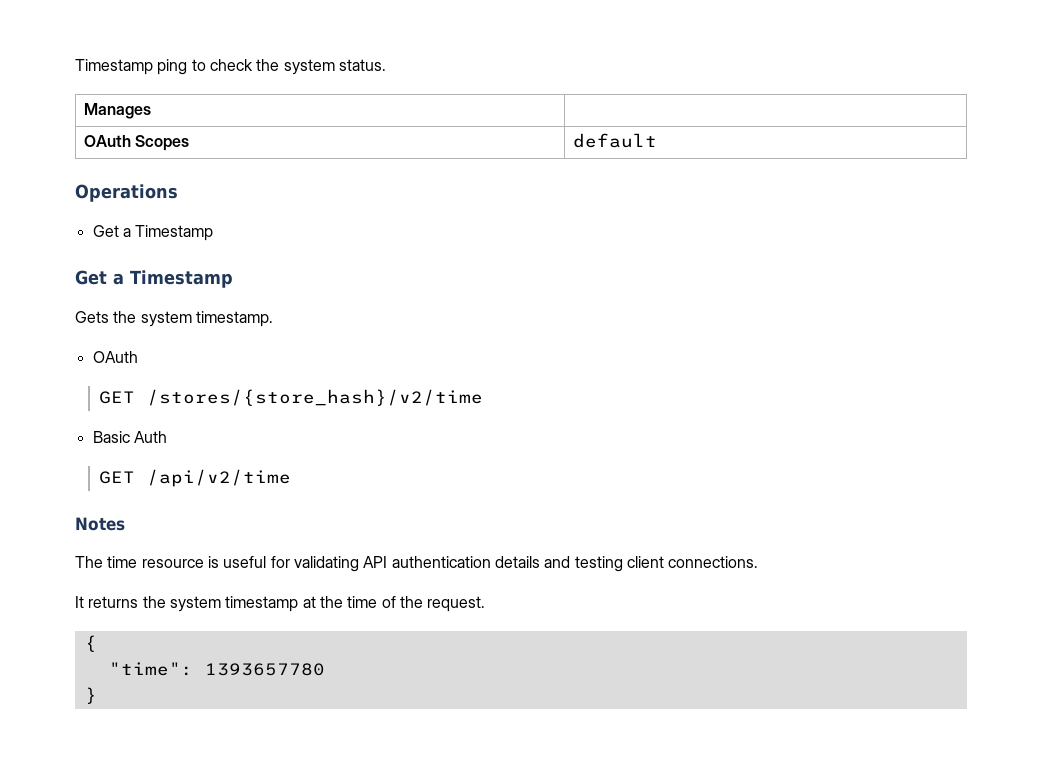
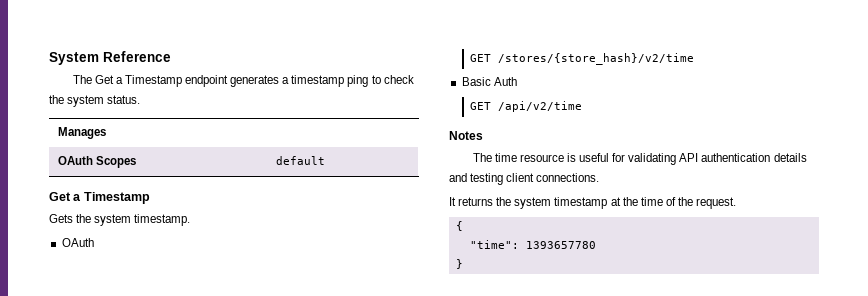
[75,59,153,75] Timestamp -> [49,51,171,65] [72,75,345,87] System Reference // The Get a Timestamp endpoint generates a timestamp
[75,184,178,202] [92,225,214,241] // Operations // Get a Timestamp -> (325, 160) none

